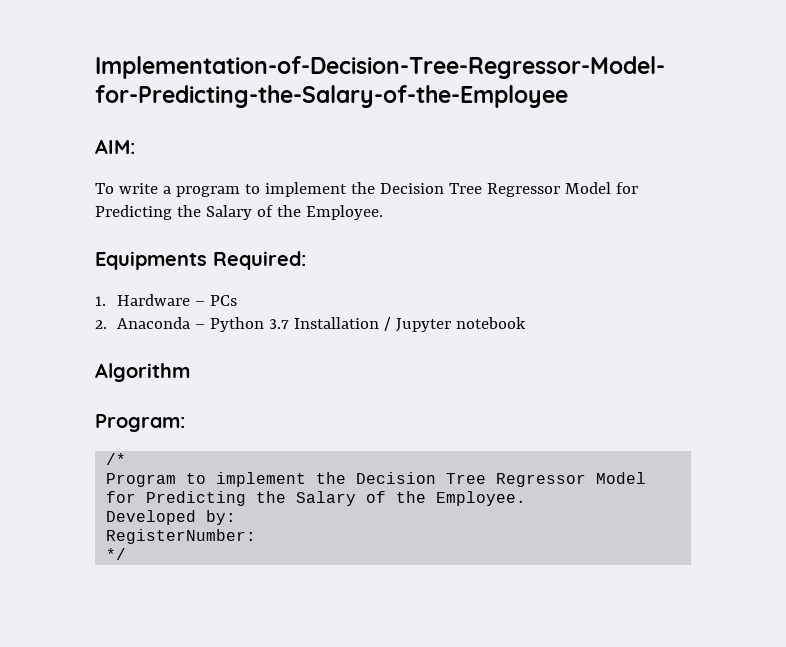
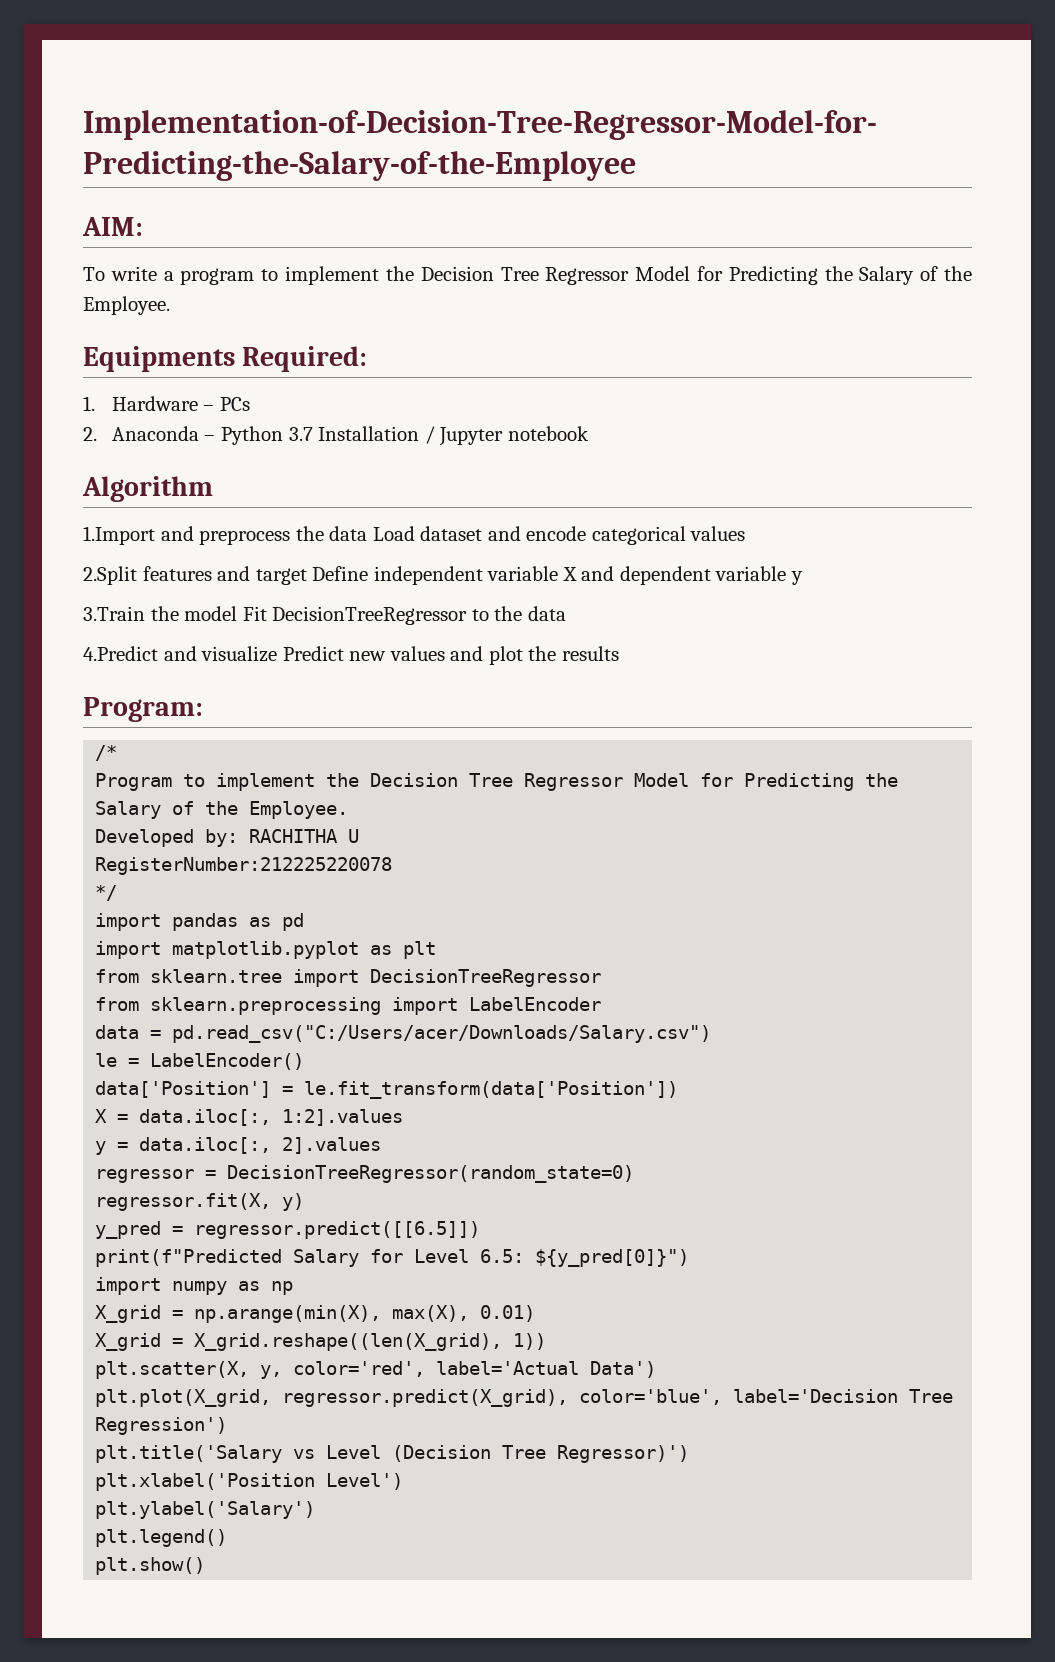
(190, 372) none -> [83,526,746,545] [83,566,803,585] [83,606,566,625] [83,646,619,665] // 1.Import and preprocess the data Load dataset and encode categorical values // 2.Split features and target Define independent variable X and dependent variable y // 3.Train the model Fit DecisionTreeRegressor to the data // 4.Predict and visualize Predict new values and plot the results
[106,529,257,544] [106,548,127,560] // RegisterNumber: // */ -> [249,829,360,843] [95,857,393,875] [95,885,118,901] [95,913,305,931] [95,941,437,959] [95,969,602,987] [95,997,602,1015] [95,1025,712,1043] [95,1053,305,1070] [95,1081,679,1099] [95,1109,404,1126] [95,1137,382,1155] [95,1165,635,1183] [95,1193,305,1211] [95,1221,481,1239] [95,1249,690,1267] [95,1277,294,1295] [95,1305,536,1323] [95,1333,547,1351] [95,1361,657,1379] [95,1389,954,1407] [95,1417,228,1435] [95,1445,690,1463] [95,1473,404,1491] [95,1501,316,1519] [95,1529,228,1547] [95,1557,206,1575] RACHITHA U // RegisterNumber:212225220078 // */ // import pandas as pd // import matplotlib.pyplot as plt // from sklearn.tree import DecisionTreeRegressor // from sklearn.preprocessing import LabelEncoder // data = pd.read_csv("C:/Users/acer/Downloads/Salary.csv") // le = LabelEncoder() // data['Position'] = le.fit_transform(data['Position']) // X = data.iloc[:, 1:2].values // y = data.iloc[:, 2].values // regressor = DecisionTreeRegressor(random_state=0) // regressor.fit(X, y) // y_pred = regressor.predict([[6.5]]) // print(f"Predicted Salary for Level 6.5: ${y_pred[0]}") // import numpy as np // X_grid = np.arange(min(X), max(X), 0.01) // X_grid = X_grid.reshape((len(X_grid), 1)) // plt.scatter(X, y, color='red', label='Actual Data') // plt.plot(X_grid, regressor.predict(X_grid), color='blue', label='Decision Tree Regression') // plt.title('Salary vs Level (Decision Tree Regressor)') // plt.xlabel('Position Level') // plt.ylabel('Salary') // plt.legend() // plt.show()

